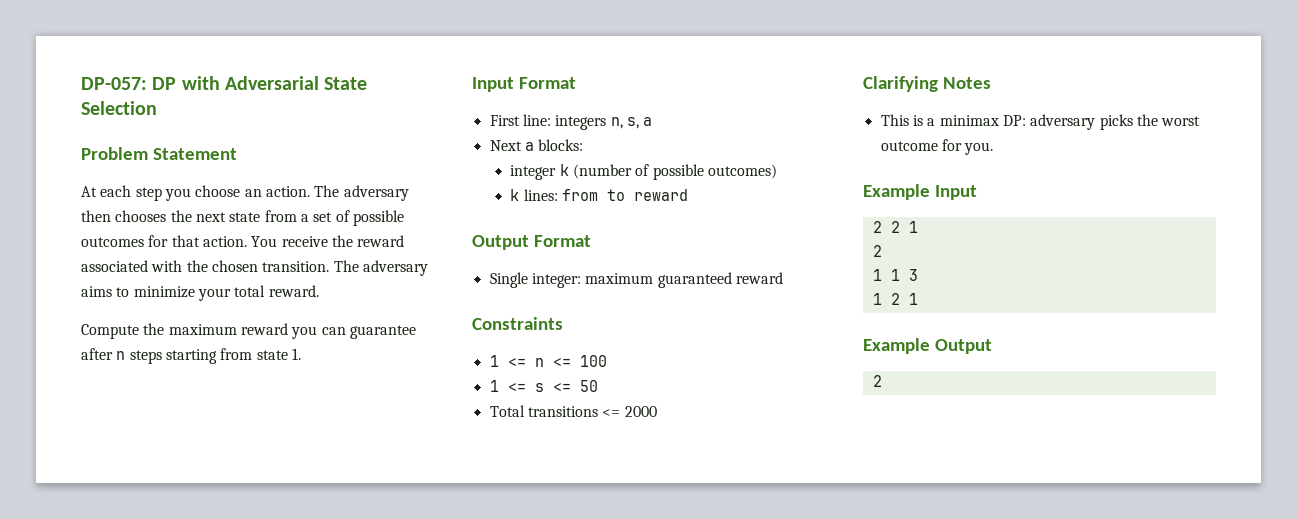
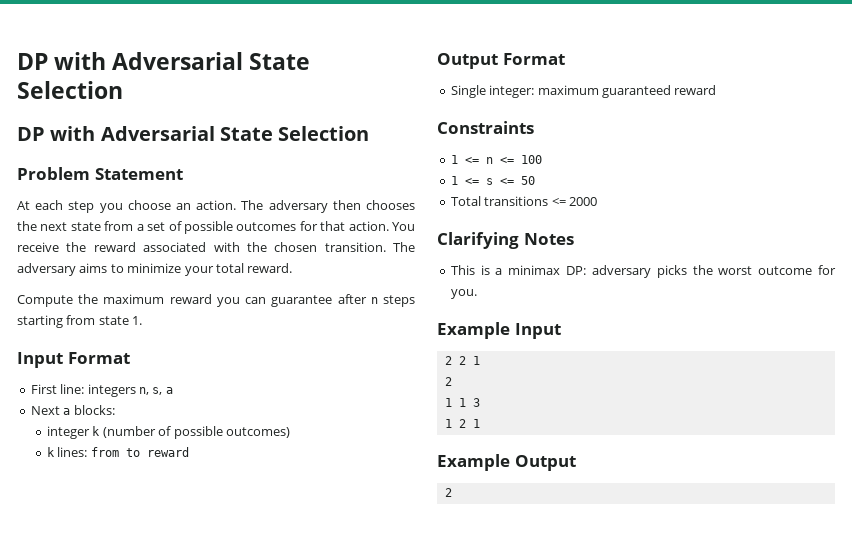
[81,77,147,90] DP-057: -> [17,52,311,70] [17,81,123,99] DP with Adversarial State Selection //

